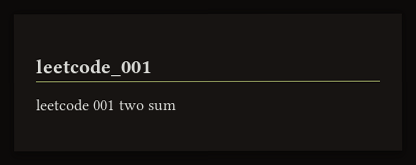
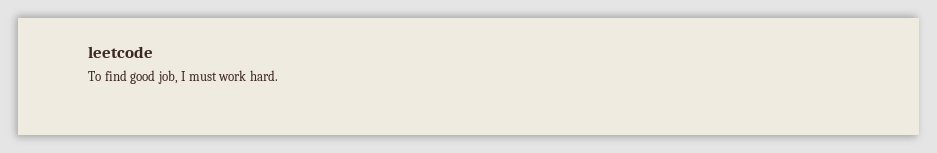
[35,59,151,78] [36,99,177,112] leetcode_001 // leetcode 001 two sum -> [88,46,153,58] [88,70,278,84] leetcode // To find good job, I must work hard.

